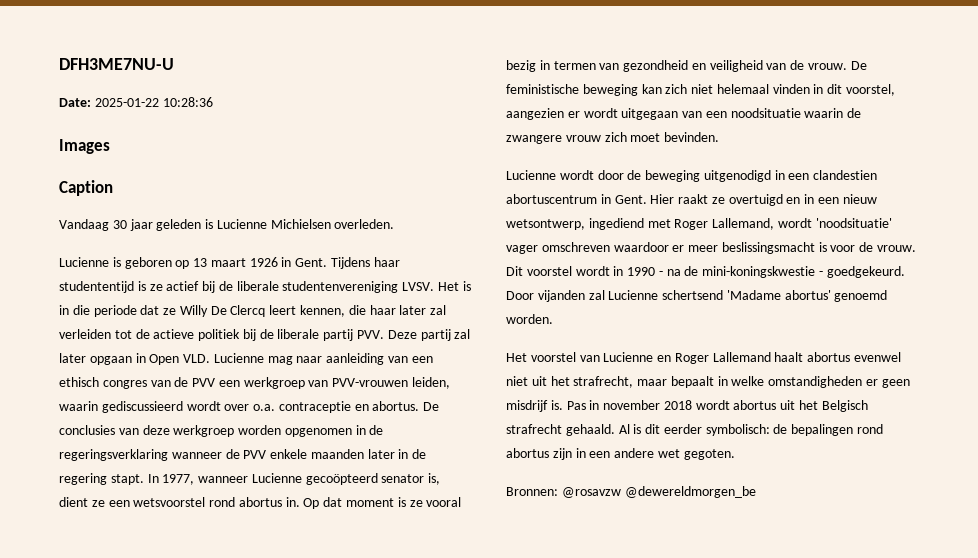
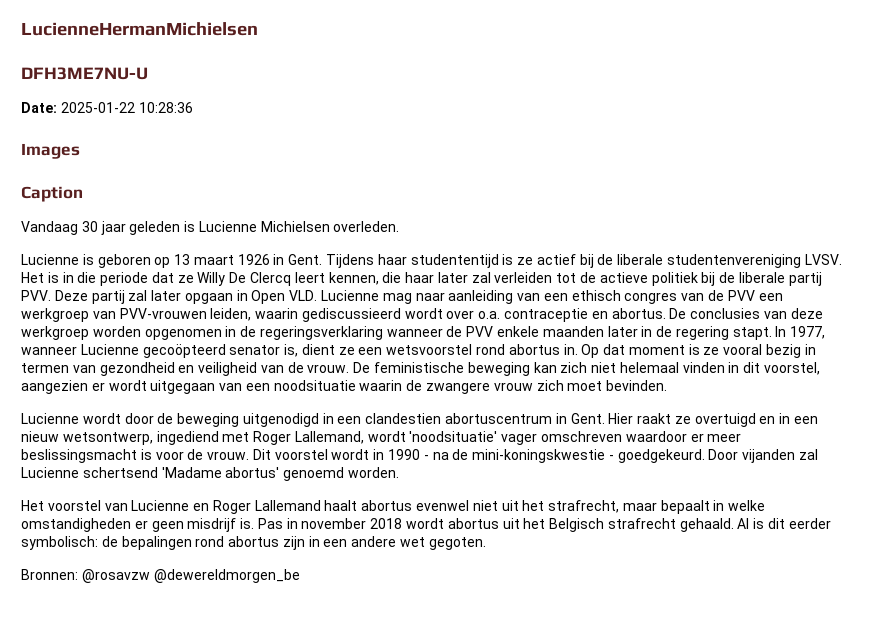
(59, 64) none -> [21,22,258,36] LucienneHermanMichielsen //

